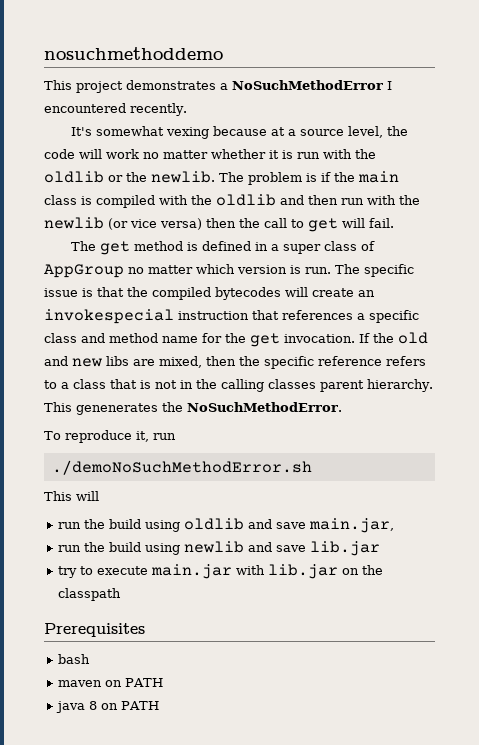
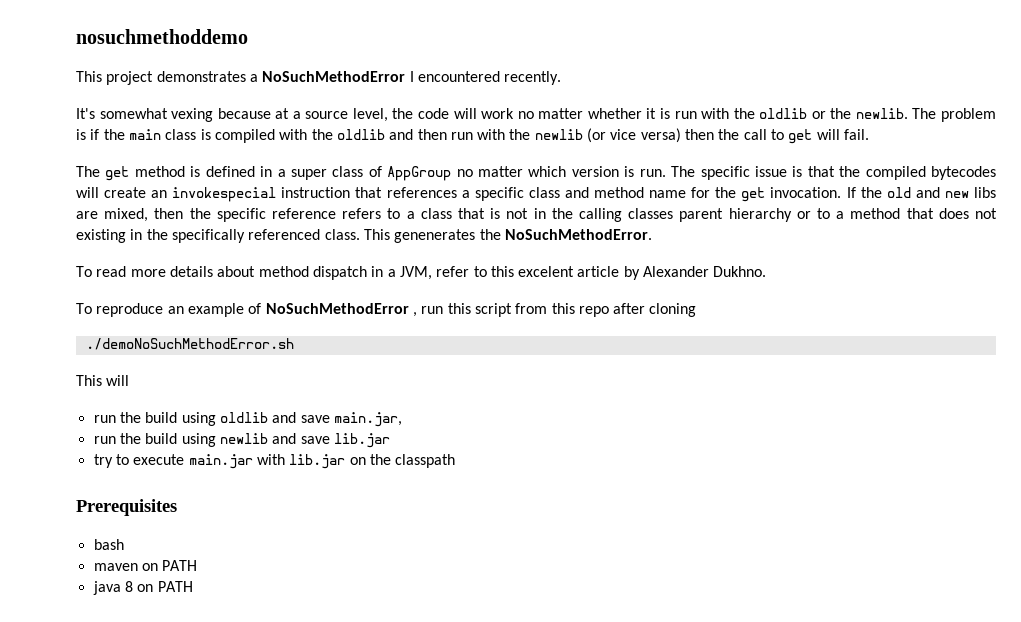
[367,379,433,392] [44,402,342,415] [44,430,176,443] hierarchy. This genenerates the NoSuchMethodError. // To reproduce it, run -> [728,208,998,222] [76,229,652,243] [76,266,767,280] [76,303,697,317] hierarchy or to a method that does not existing in the specifically referenced class. This genenerates the NoSuchMethodError. // To read more details about method dispatch in a JVM, refer to this excelent article by Alexander Dukhno. // To reproduce an example of NoSuchMethodError , run this script from this repo after cloning

